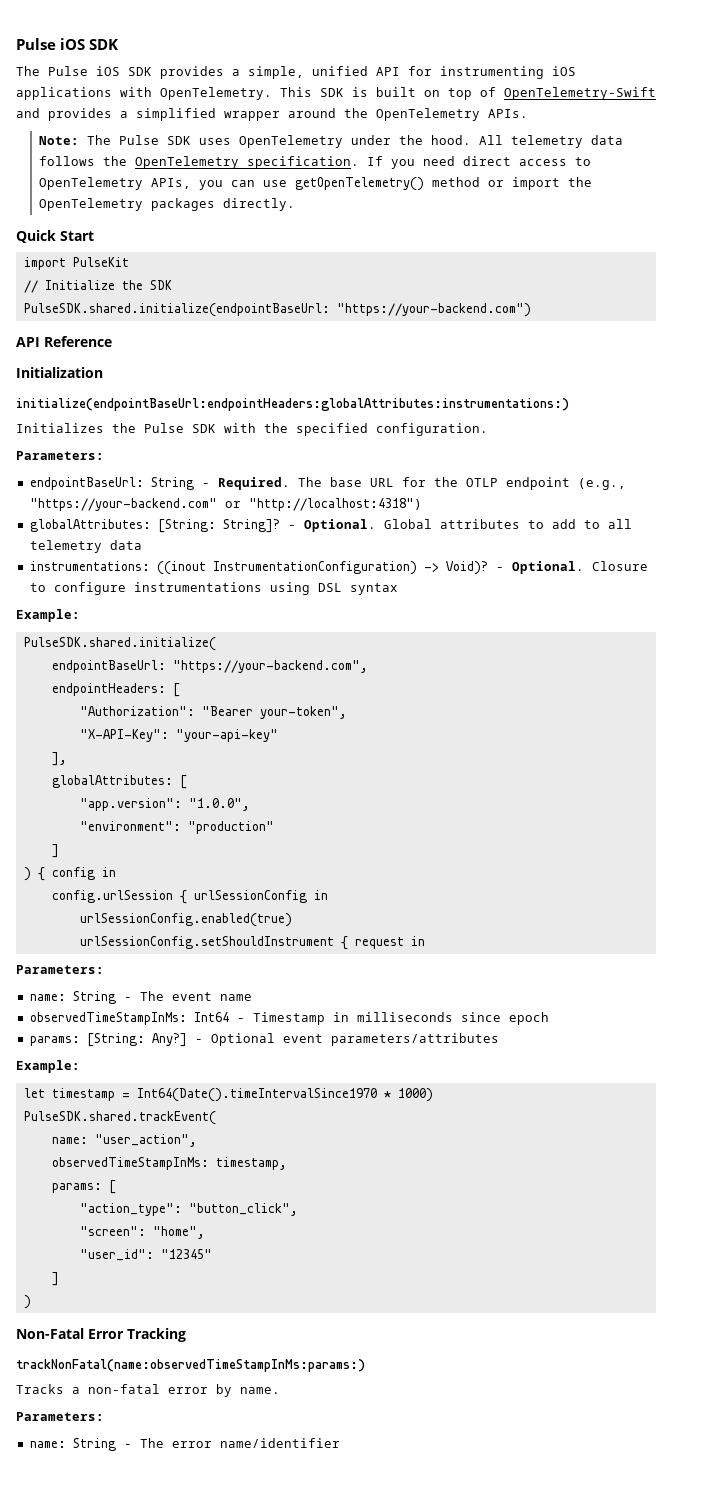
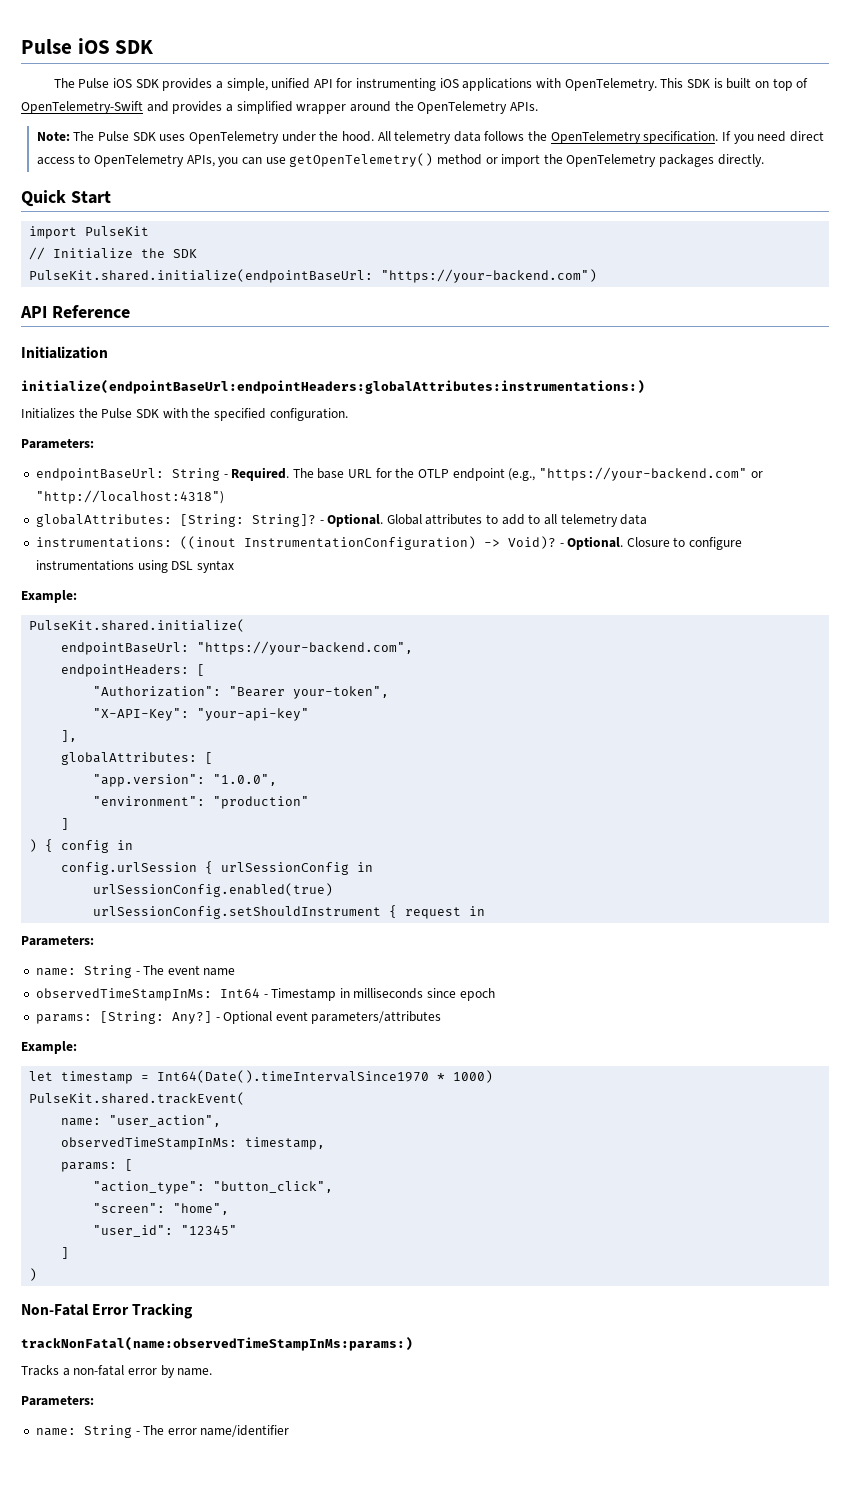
[23,303,330,317] PulseSDK.shared.initialize(endpointBaseUrl: -> [29,269,374,283] PulseKit.shared.initialize(endpointBaseUrl:
[23,637,216,651] PulseSDK.shared.initialize( -> [29,619,246,632] PulseKit.shared.initialize(
[23,1111,216,1125] PulseSDK.shared.trackEvent( -> [29,1092,246,1105] PulseKit.shared.trackEvent(

